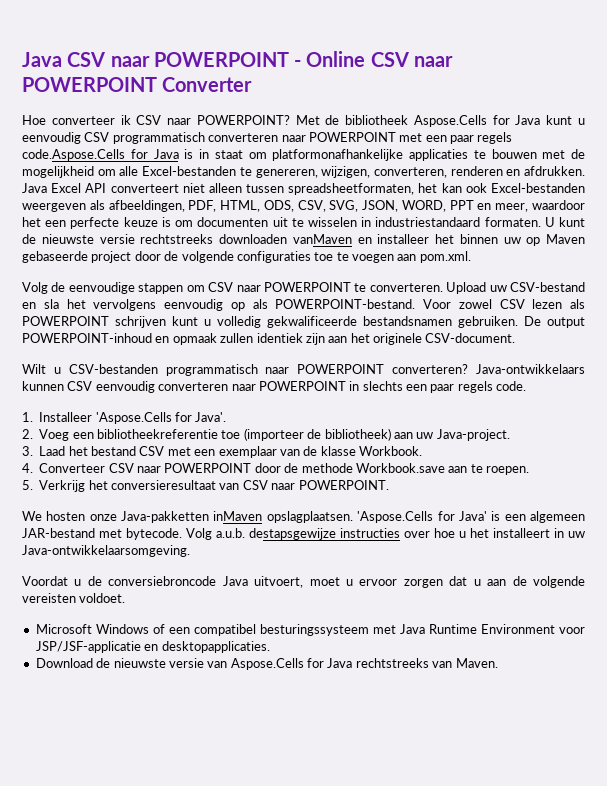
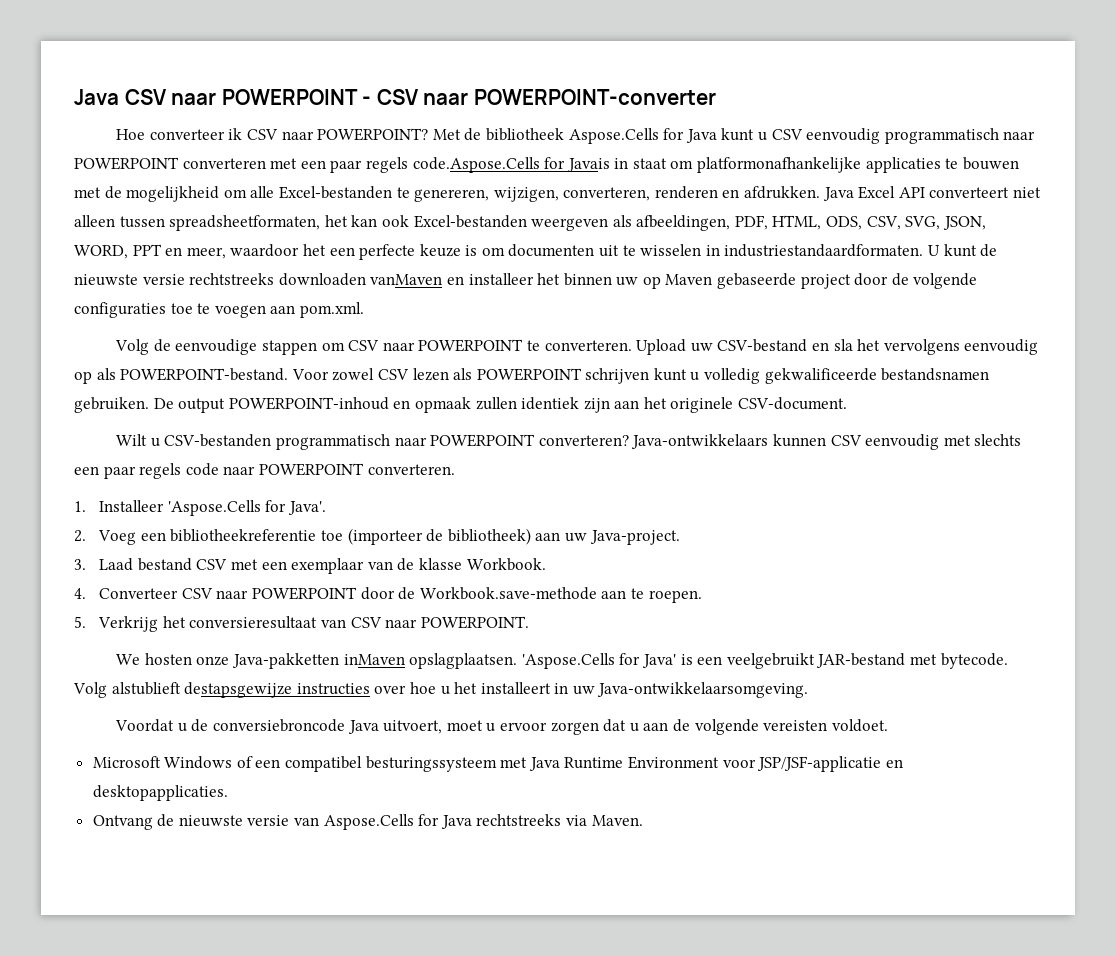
[306,51,453,67] [22,77,253,92] Online CSV naar POWERPOINT Converter -> [376,89,716,105] CSV naar POWERPOINT-converter
[22,132,396,144] eenvoudig CSV programmatisch converteren naar POWERPOINT -> [771,128,1036,144] [74,157,266,170] CSV eenvoudig programmatisch naar POWERPOINT converteren
[153,149,194,159] Java is -> [566,158,610,172] Javais
[375,217,541,227] industriestandaard formaten. -> [724,244,924,257] industriestandaardformaten.
[158,381,527,393] converteren naar POWERPOINT in slechts een paar regels code. -> [943,434,1022,446] [74,463,455,479] met slechts een paar regels code naar POWERPOINT converteren.
[68,446,88,456] het -> (134, 564) none
[301,463,445,473] methode Workbook.save -> [419,587,597,600] Workbook.save-methode
[530,511,585,523] algemeen -> [726,653,815,669] veelgebruikt
[216,528,245,538] a.u.b. -> [111,682,181,695] alstublieft
[35,658,93,668] Download -> [92,815,153,830] Ontvang
[432,661,453,668] van -> [566,815,588,826] via

